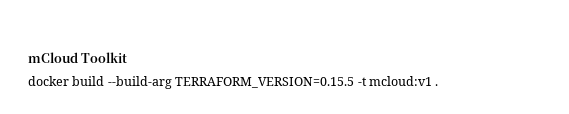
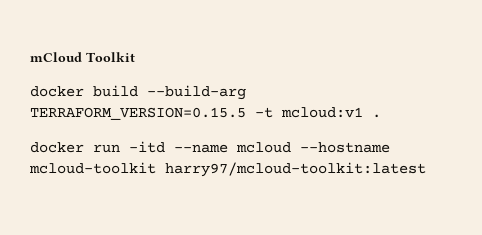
(439, 85) none -> [30,141,390,153] [29,162,426,177] // docker run -itd --name mcloud --hostname mcloud-toolkit harry97/mcloud-toolkit:latest

